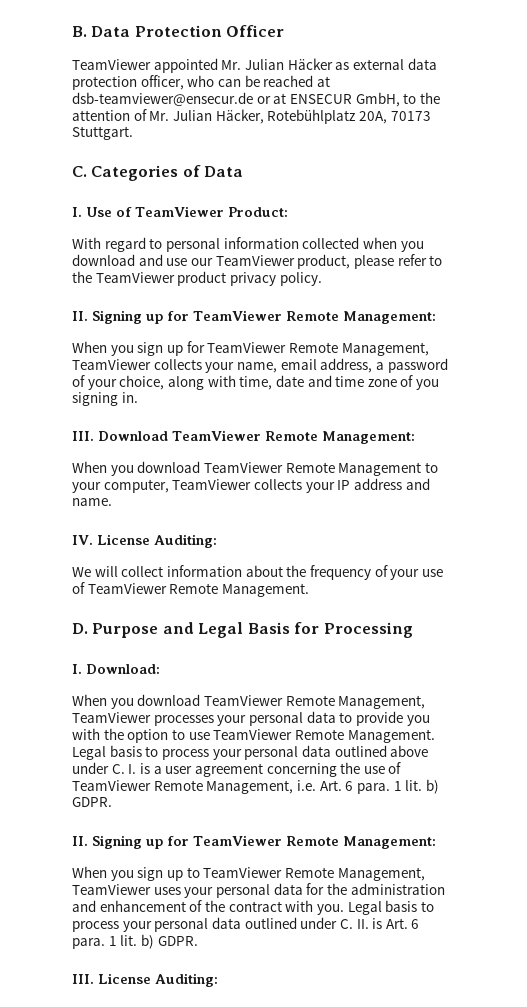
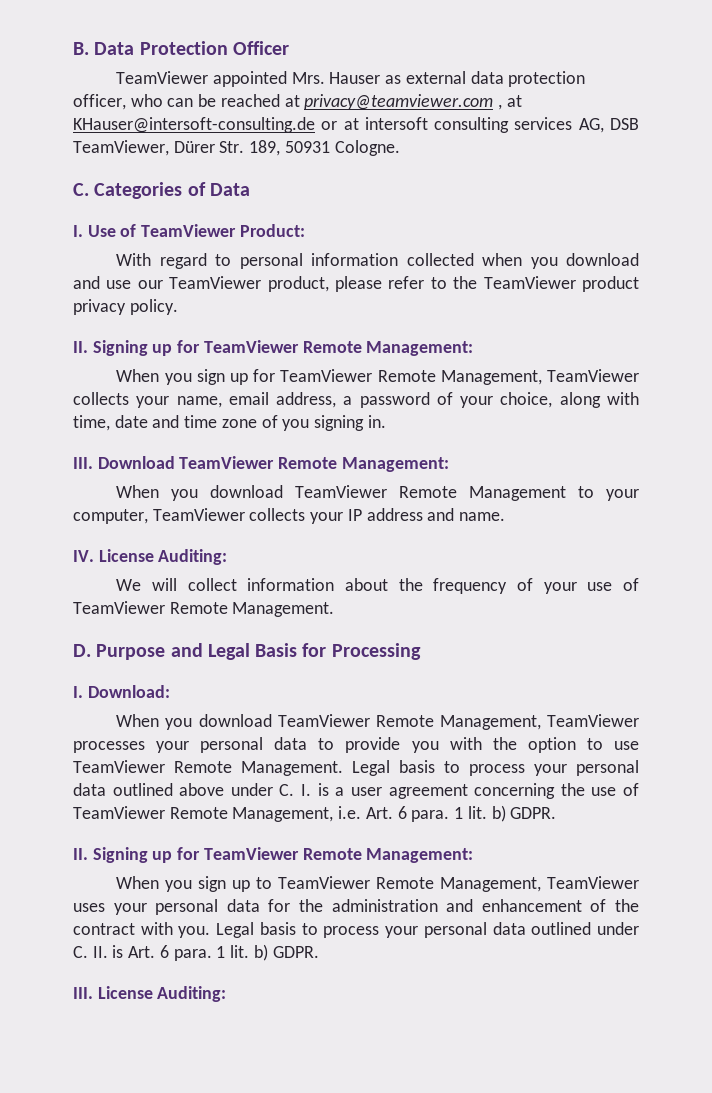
[221,58,333,70] Mr. Julian Häcker -> [291,72,381,84] Mrs. Hauser
[72,92,440,107] [72,109,431,124] [72,126,133,140] dsb-teamviewer@ensecur.de or at ENSECUR GmbH, to the attention of Mr. Julian Häcker, Rotebühlplatz 20A, 70173 Stuttgart. -> [304,94,522,110] [73,117,639,133] [73,140,400,156] privacy@teamviewer.com , at KHauser@intersoft-consulting.de or at intersoft consulting services AG, DSB TeamViewer, Dürer Str. 189, 50931 Cologne.

